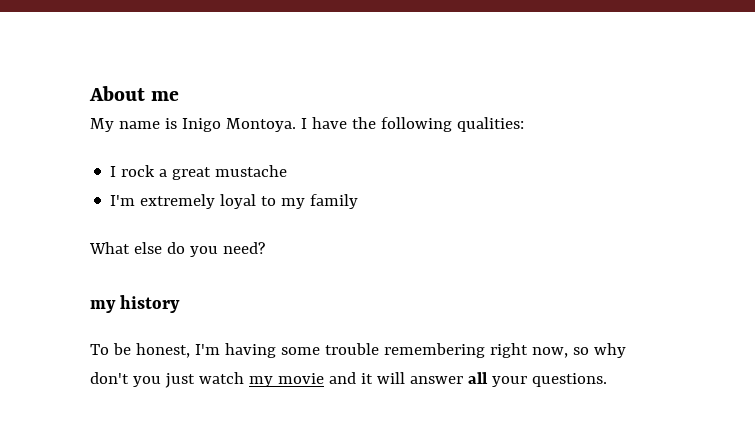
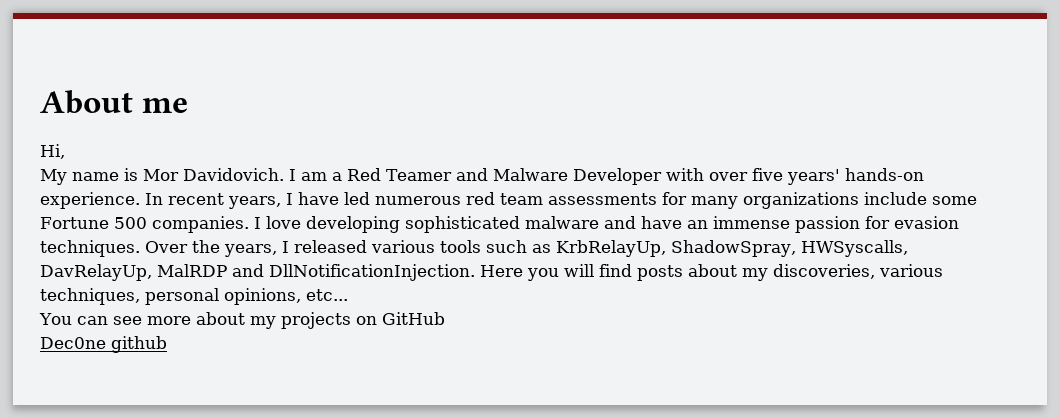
(180, 96) none -> [40,144,65,159] // Hi,
[181,117,524,132] [110,165,288,180] [110,194,359,209] [89,242,265,257] [90,295,181,313] [90,343,626,358] [90,372,607,388] Inigo Montoya. I have the following qualities: // I rock a great mustache // I'm extremely loyal to my family // What else do you need? // my history // To be honest, I'm having some trouble remembering right now, so why don't you just watch my movie and it will answer all your questions. -> [143,168,924,185] [40,192,977,209] [40,216,959,233] [40,240,908,257] [40,264,943,281] [40,288,348,305] [39,312,445,329] [40,336,167,353] Mor Davidovich. I am a Red Teamer and Malware Developer with over five years' hands-on experience. In recent years, I have led numerous red team assessments for many organizations include some Fortune 500 companies. I love developing sophisticated malware and have an immense passion for evasion techniques. Over the years, I released various tools such as KrbRelayUp, ShadowSpray, HWSyscalls, DavRelayUp, MalRDP and DllNotificationInjection. Here you will find posts about my discoveries, various techniques, personal opinions, etc... // You can see more about my projects on GitHub // Dec0ne github

